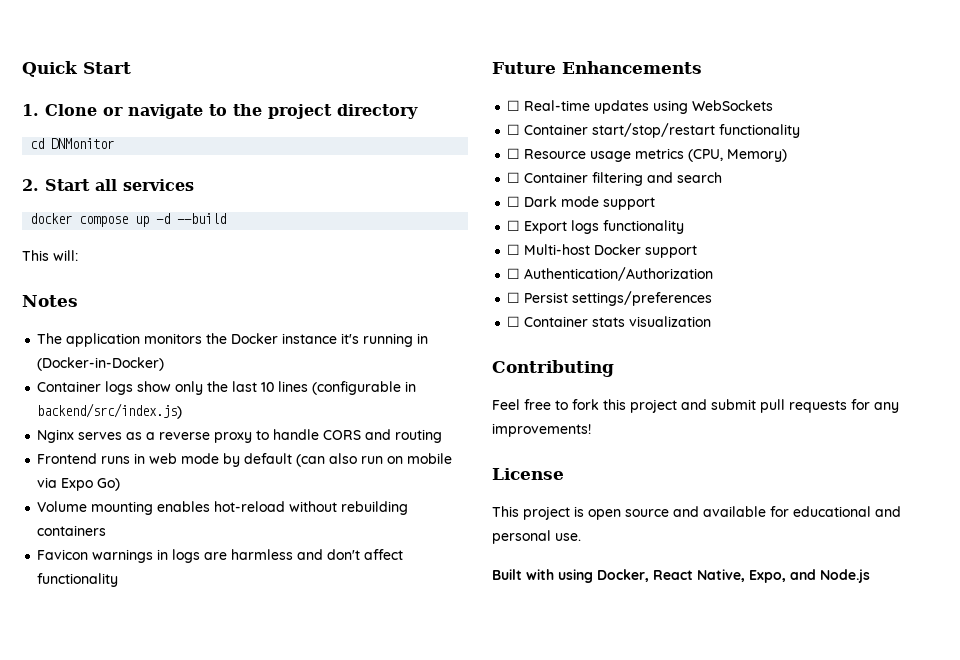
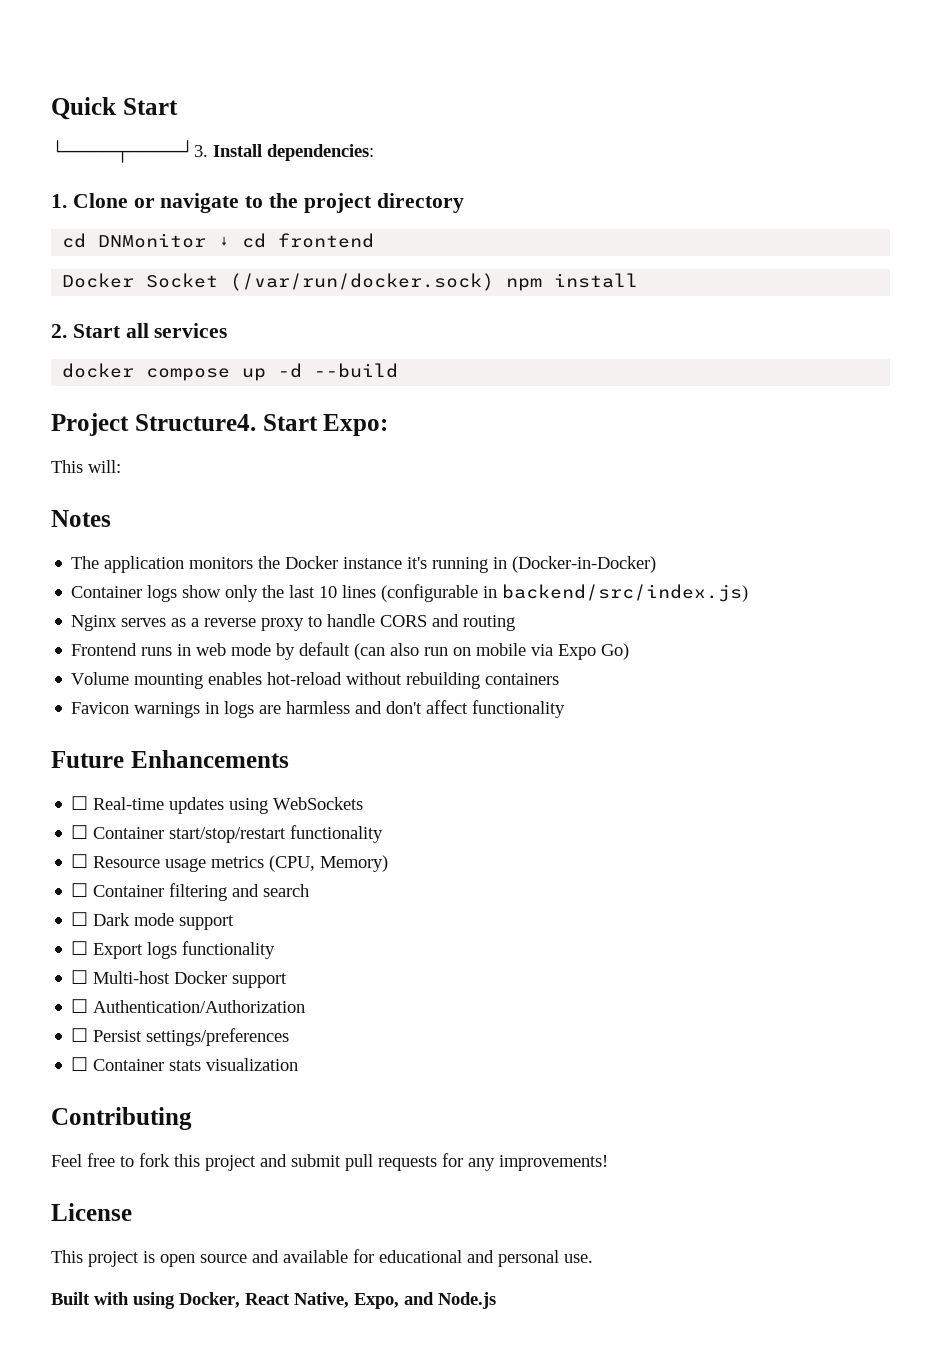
(131, 68) none -> [51,140,374,163] // └────┬────┘3. Install dependencies:
(115, 143) none -> [218,233,375,248] [62,273,639,291] ↓ cd frontend // Docker Socket (/var/run/docker.sock) npm install
(227, 218) none -> [51,413,389,436] // Project Structure4. Start Expo:

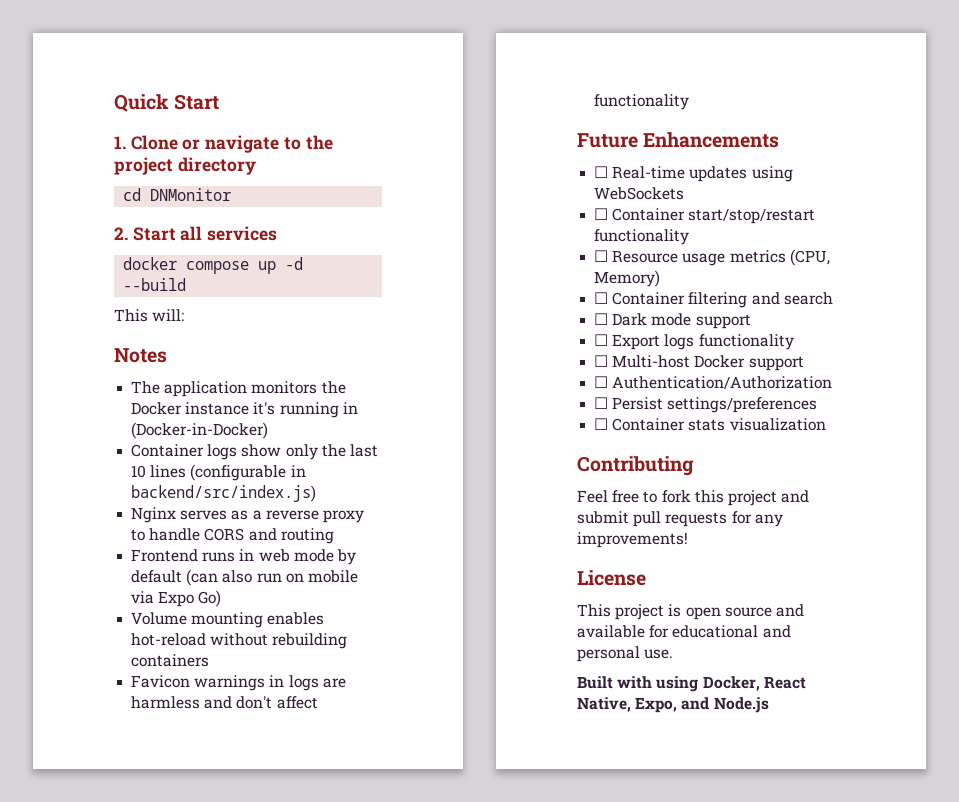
[51,140,374,163] // └────┬────┘3. Install dependencies: -> (220, 102) none
[218,233,375,248] [62,273,639,291] ↓ cd frontend // Docker Socket (/var/run/docker.sock) npm install -> (232, 194) none
[51,413,389,436] // Project Structure4. Start Expo: -> (187, 284) none

